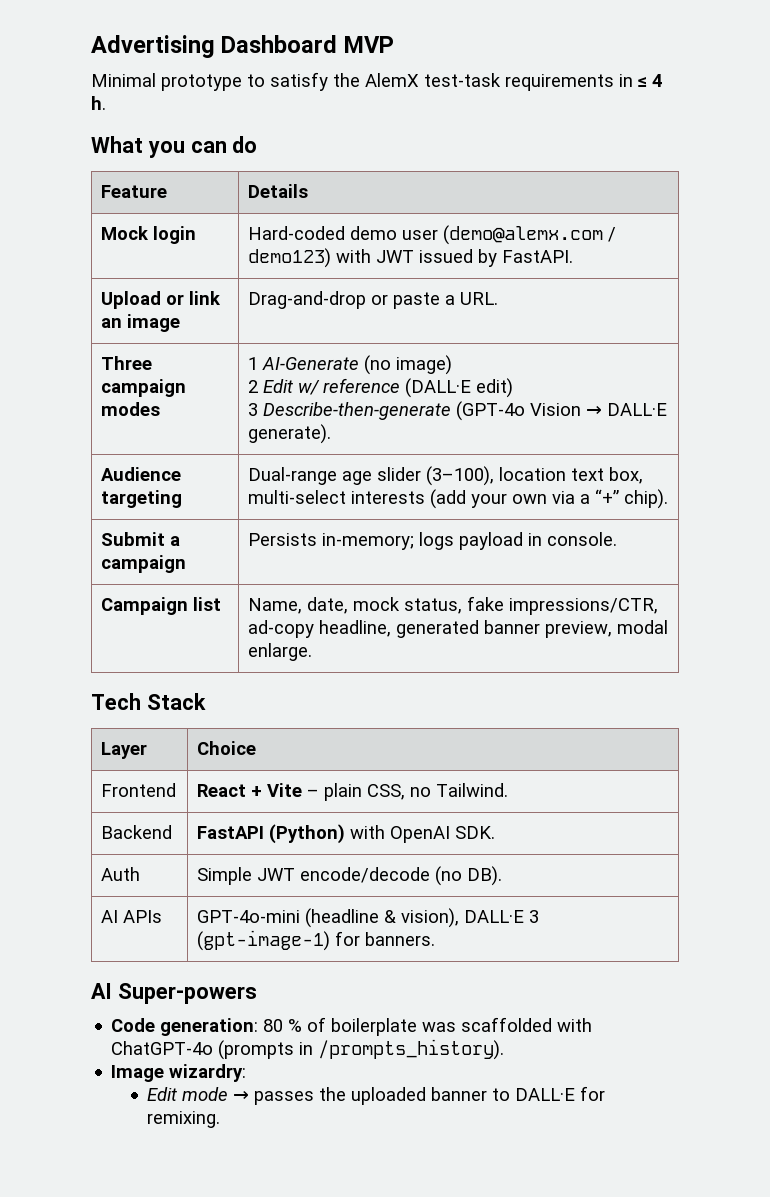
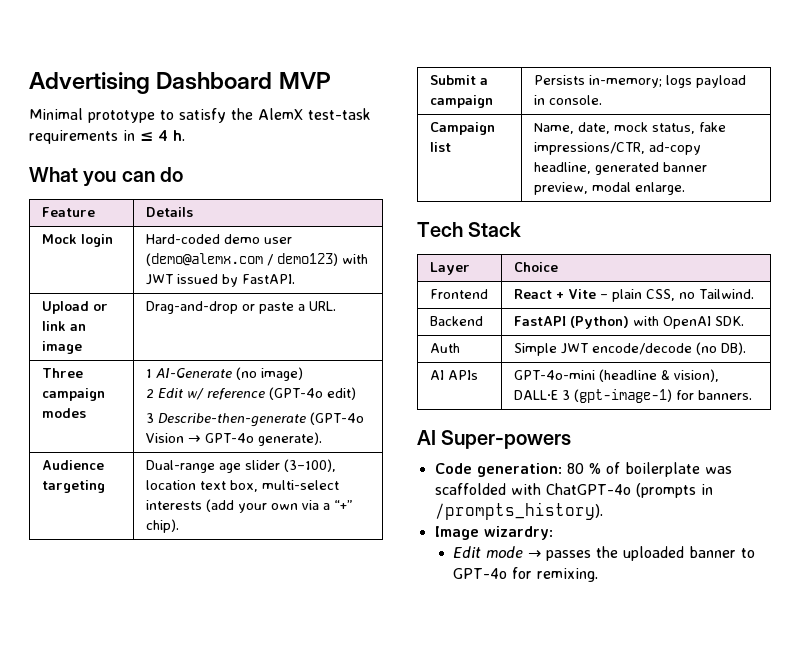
[405,378,472,398] (DALL·E -> [268,387,323,400] (GPT-4o
[607,403,668,416] DALL·E -> [204,433,254,443] GPT-4o
[515,1088,576,1101] DALL·E -> [452,568,507,579] GPT-4o

